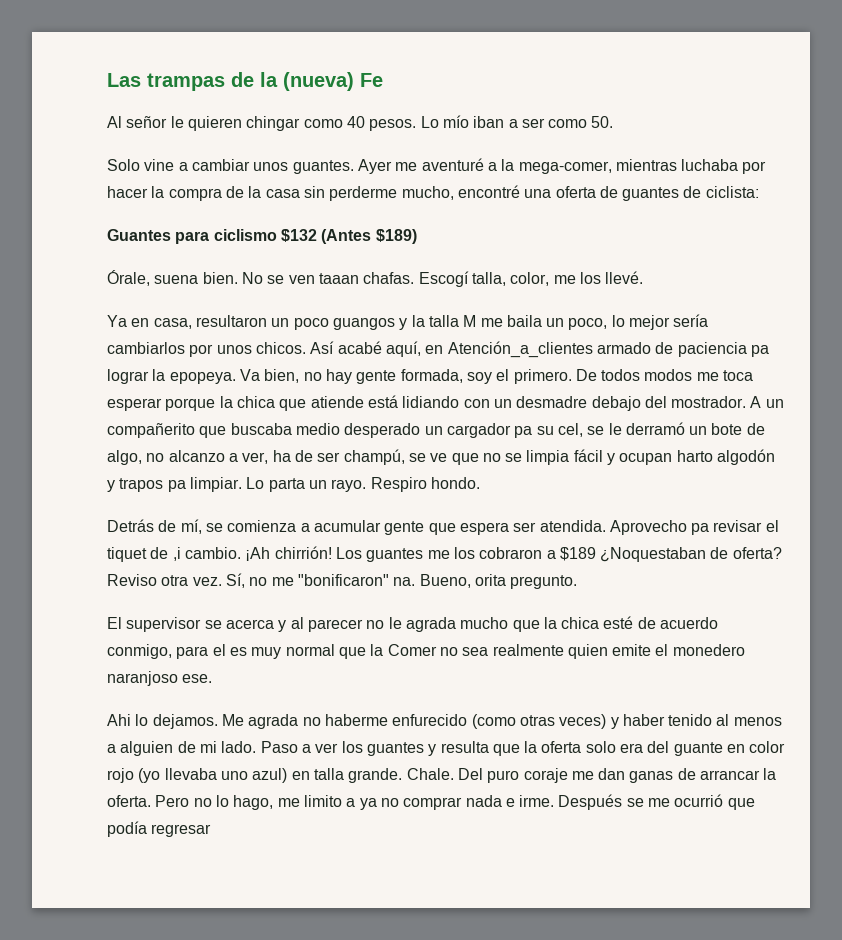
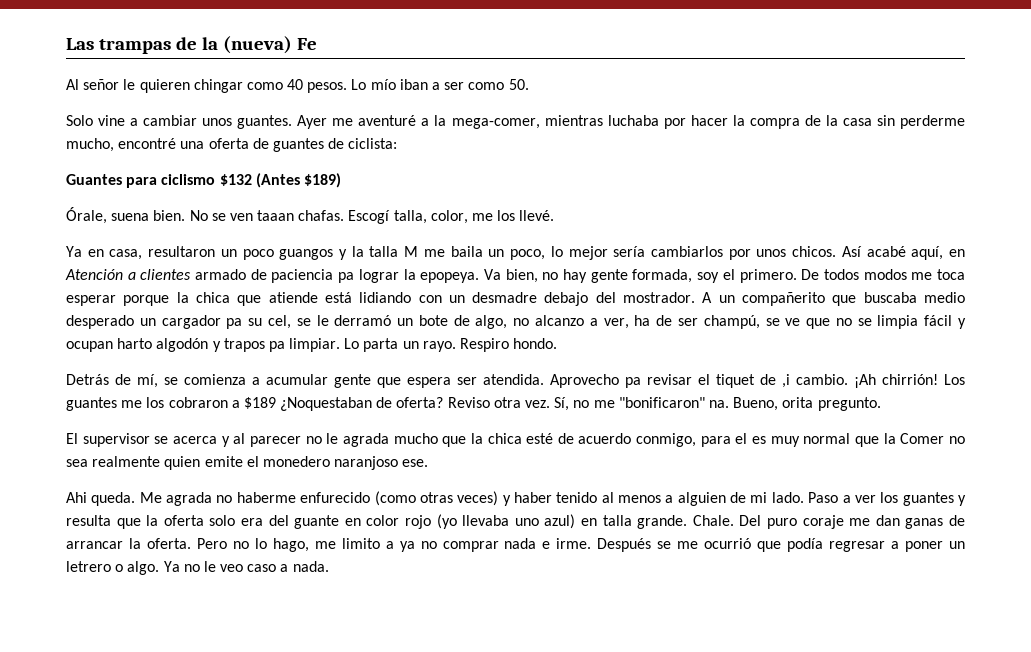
[447,341,593,358] Atención_a_clientes -> [65,269,192,280] Atención a clientes
[135,714,218,729] lo dejamos. -> [91,492,136,506] queda.
(212, 830) none -> [891,541,966,552] [66,561,329,575] a poner un letrero o algo. Ya no le veo caso a nada.

